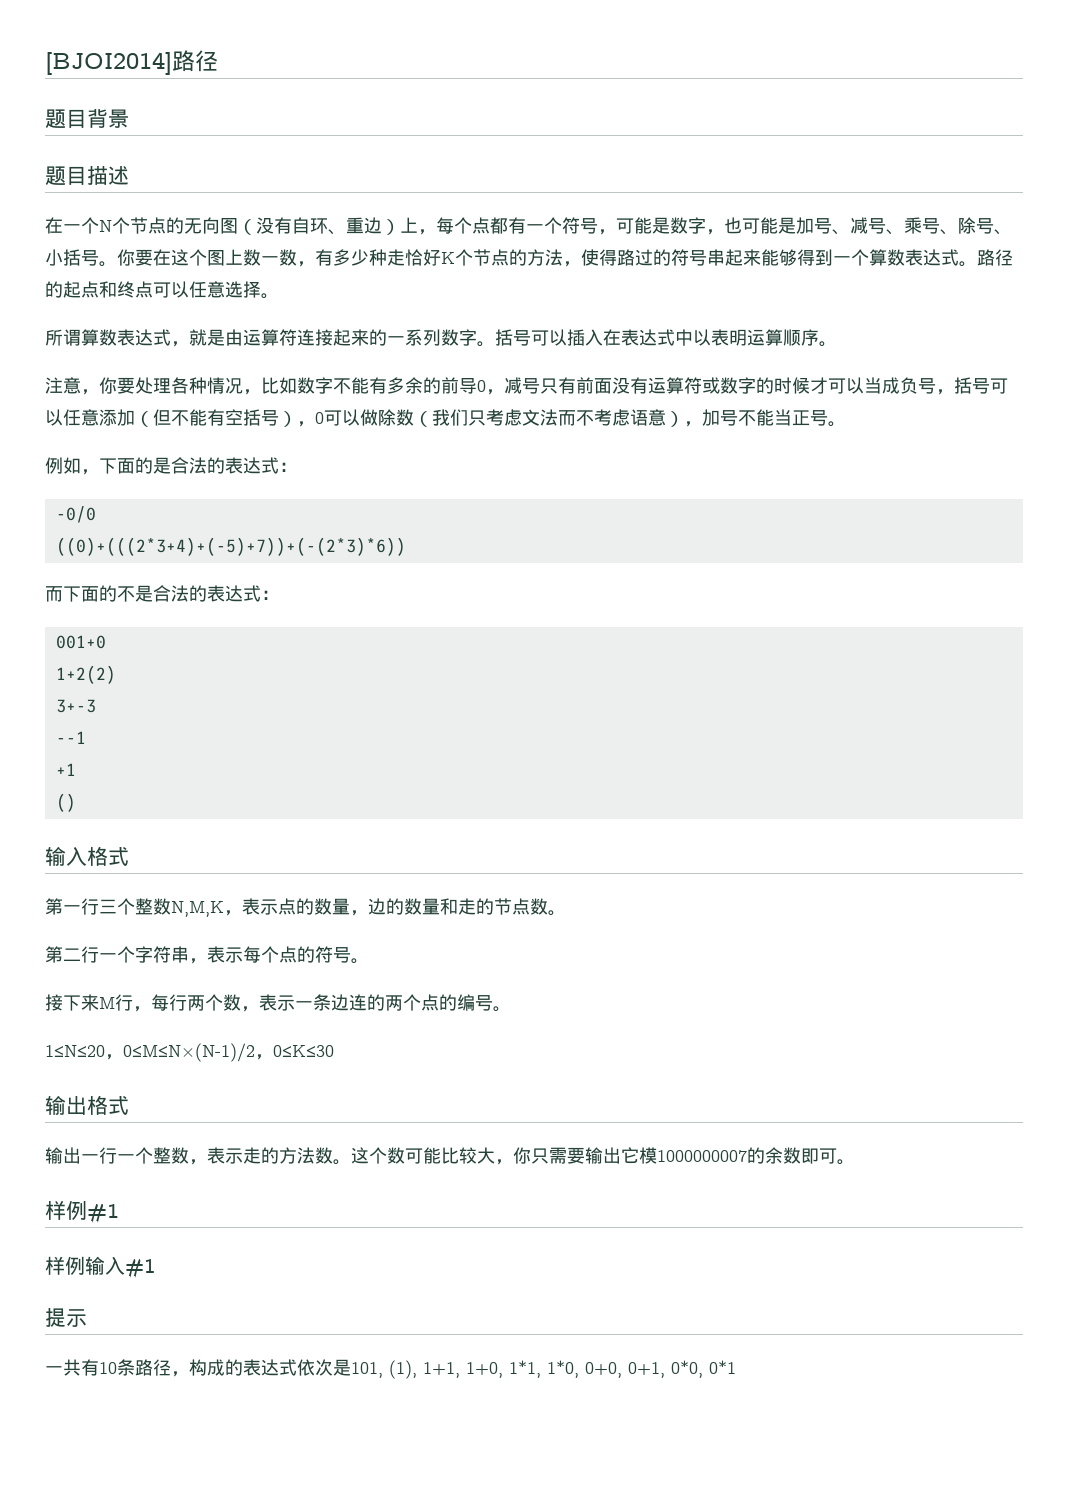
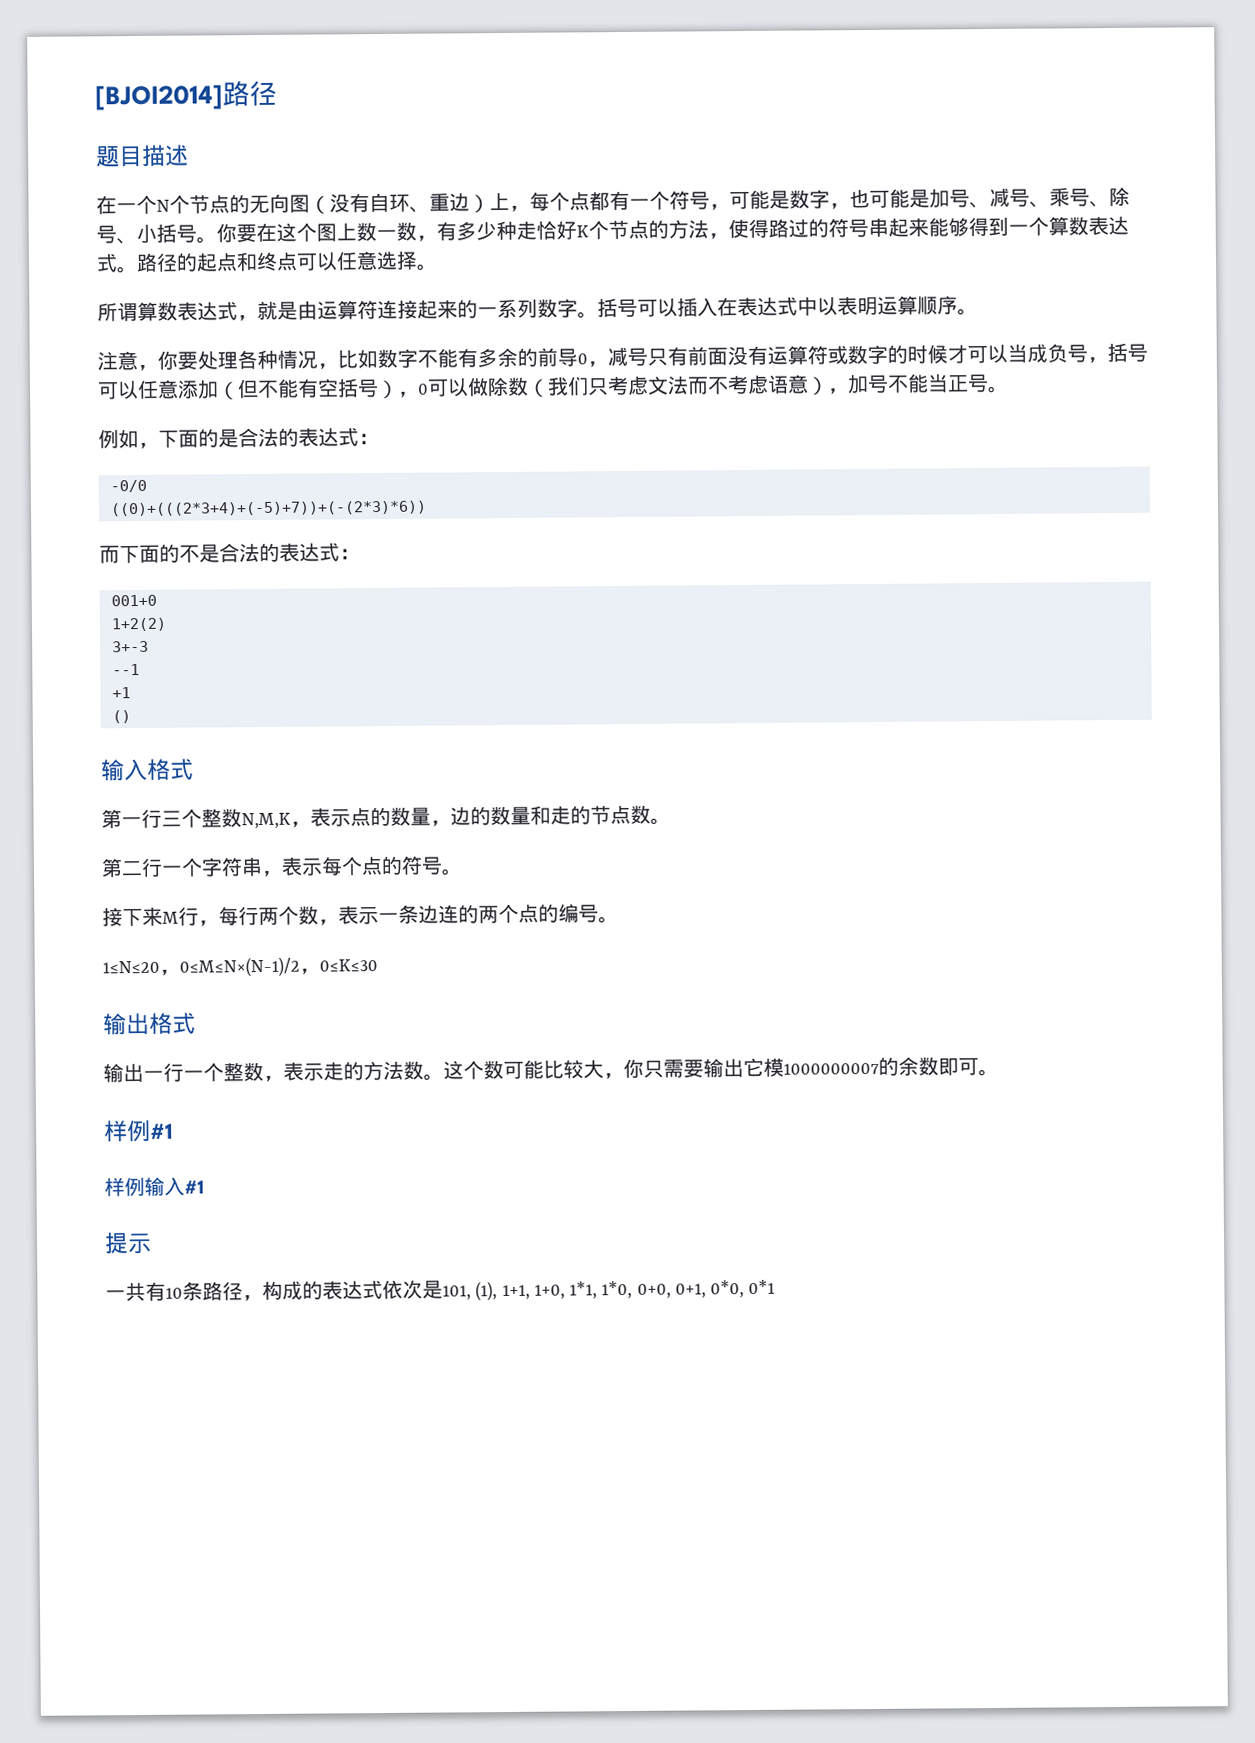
[45,109,129,129] // 题目背景 -> (277, 93) none

